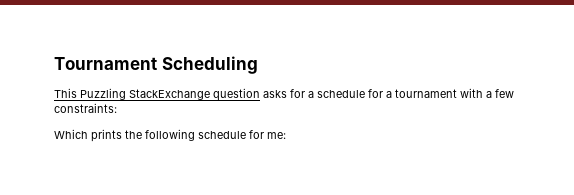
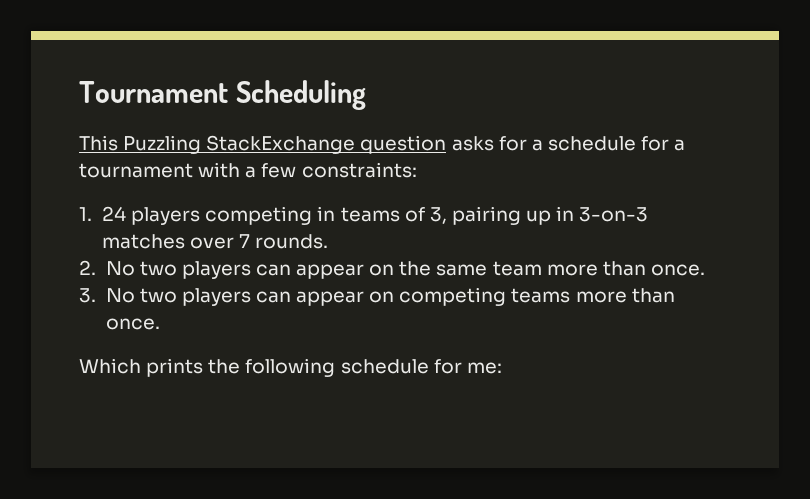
(117, 108) none -> [79,206,649,225] [101,234,329,249] [79,260,705,279] [79,287,675,306] [105,318,160,330] // 1. 24 players competing in teams of 3, pairing up in 3-on-3 matches over 7 rounds. // 2. No two players can appear on the same team more than once. // 3. No two players can appear on competing teams more than once.

